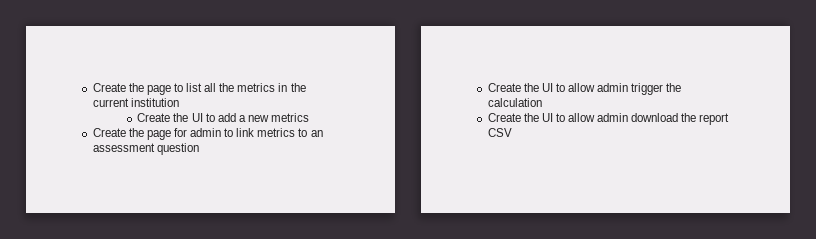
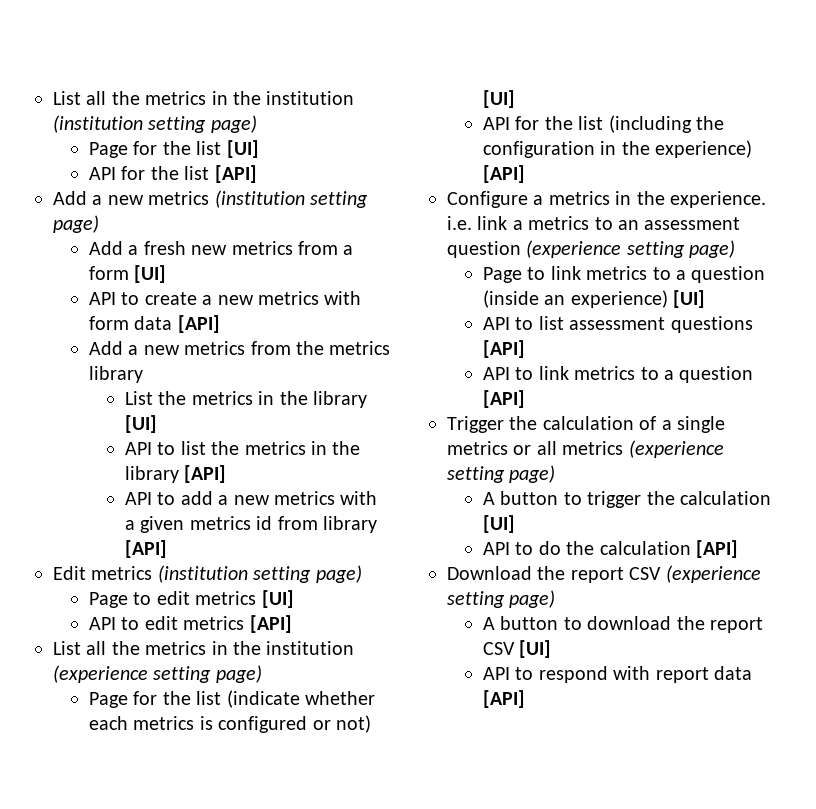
[92,83,306,95] [92,98,179,107] [137,113,203,122] Create the page to list all the metrics in the current institution // Create the UI -> [53,91,355,105] [53,115,257,133] [89,140,259,158] [89,165,257,183] [53,190,368,208] [53,215,99,233] [89,241,354,255] [89,265,167,283] [89,291,362,305] [89,315,220,333] [89,341,391,355] [89,366,144,383] [125,391,368,408] [125,415,158,433] [125,441,361,455] [125,465,227,483] [125,492,153,505] List all the metrics in the institution (institution setting page) // Page for the list [UI] // API for the list [API] // Add a new metrics (institution setting page) // Add a fresh new metrics from a form [UI] // API to create a new metrics with form data [API] // Add a new metrics from the metrics library // List the metrics in the library [UI] // API to list the metrics in the library [API] // API
[92,128,255,140] // Create the page for admin to link -> [340,491,378,505] [125,516,378,533] [125,540,168,558] [53,565,362,583] [89,590,294,608] [89,615,292,633] [53,641,355,655] [53,665,262,683] [89,690,376,708] [89,715,372,733] [483,90,516,108] [483,115,725,133] [483,140,753,158] [483,165,526,183] [447,191,766,208] [447,216,523,230] with a given metrics id from library [API] // Edit metrics (institution setting page) // Page to edit metrics [UI] // API to edit metrics [API] // List all the metrics in the institution (experience setting page) // Page for the list (indicate whether each metrics is configured or not) [UI] // API for the list (including the configuration in the experience) [API] // Configure a metrics in the experience. i.e. link a
[487,83,682,95] [487,98,542,107] [487,113,730,125] [487,128,512,137] // Create the UI to allow admin trigger the calculation // Create the UI to allow admin download the report CSV -> [526,240,736,258] [483,266,766,283] [483,290,706,308] [483,316,753,333] [483,340,526,358] [483,366,754,383] [483,390,526,408] [447,416,725,433] [447,440,724,458] [447,465,556,483] [483,491,772,508] [483,515,516,533] [483,540,739,558] [447,565,761,583] [447,590,556,608] [483,616,764,633] [483,640,552,658] [483,666,753,683] [483,690,526,708] (experience setting page) // Page to link metrics to a question (inside an experience) [UI] // API to list assessment questions [API] // API to link metrics to a question [API] // Trigger the calculation of a single metrics or all metrics (experience setting page) // A button to trigger the calculation [UI] // API to do the calculation [API] // Download the report CSV (experience setting page) // A button to download the report CSV [UI] // API to respond with report data [API]

